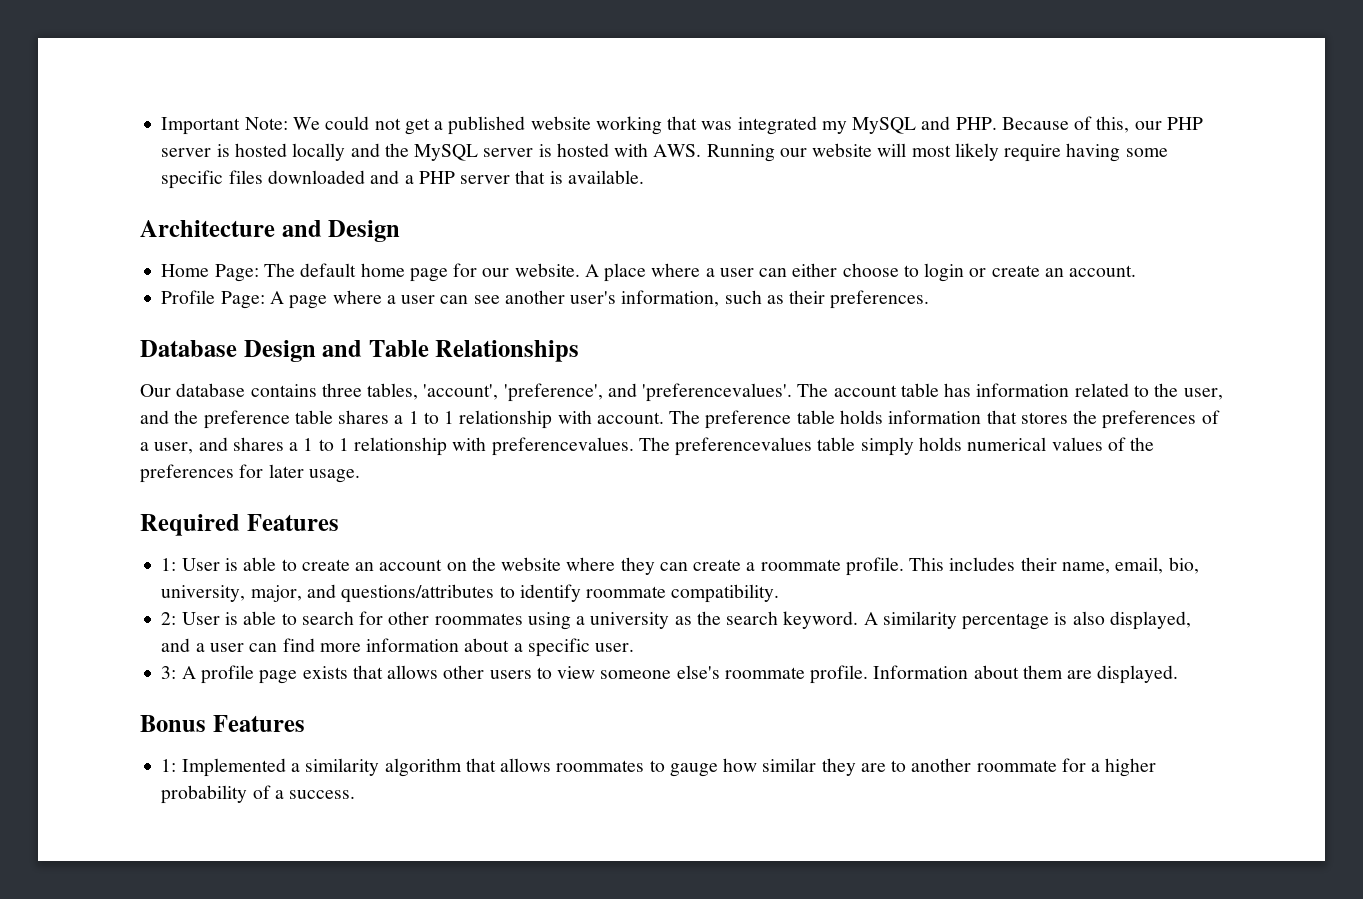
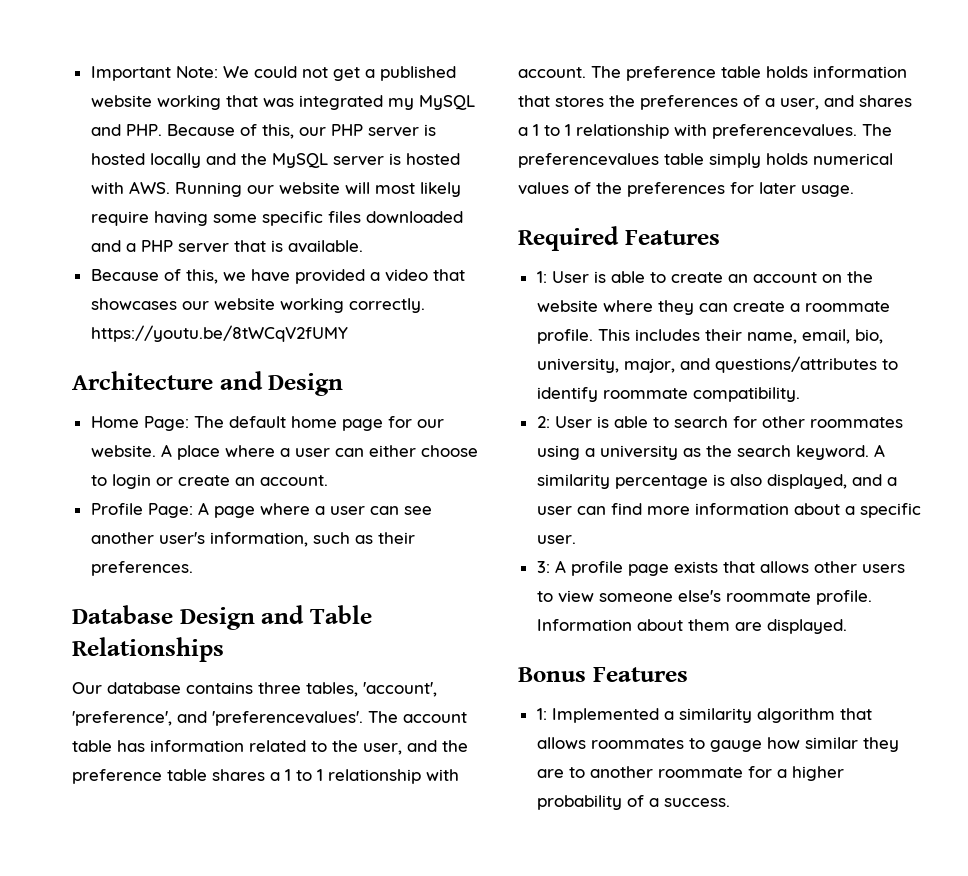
(644, 177) none -> [90,269,465,284] [90,298,425,313] [90,325,348,342] // Because of this, we have provided a video that showcases our website working correctly. https://youtu.be/8tWCqV2fUMY

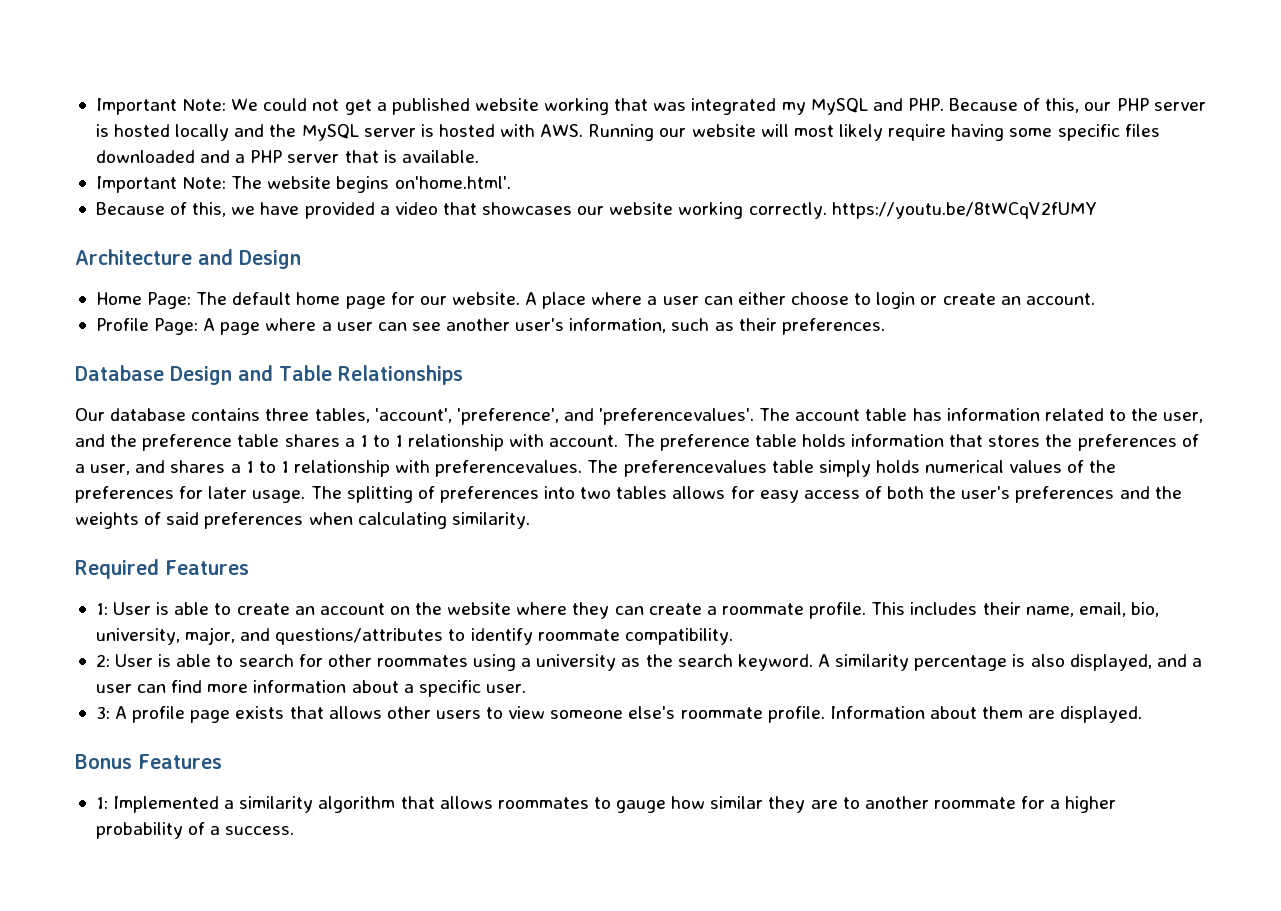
(363, 246) none -> [95,176,511,193] // Important Note: The website begins on'home.html'.
(854, 191) none -> [310,486,1182,503] [75,512,530,529] The splitting of preferences into two tables allows for easy access of both the user's preferences and the weights of said preferences when calculating similarity.

